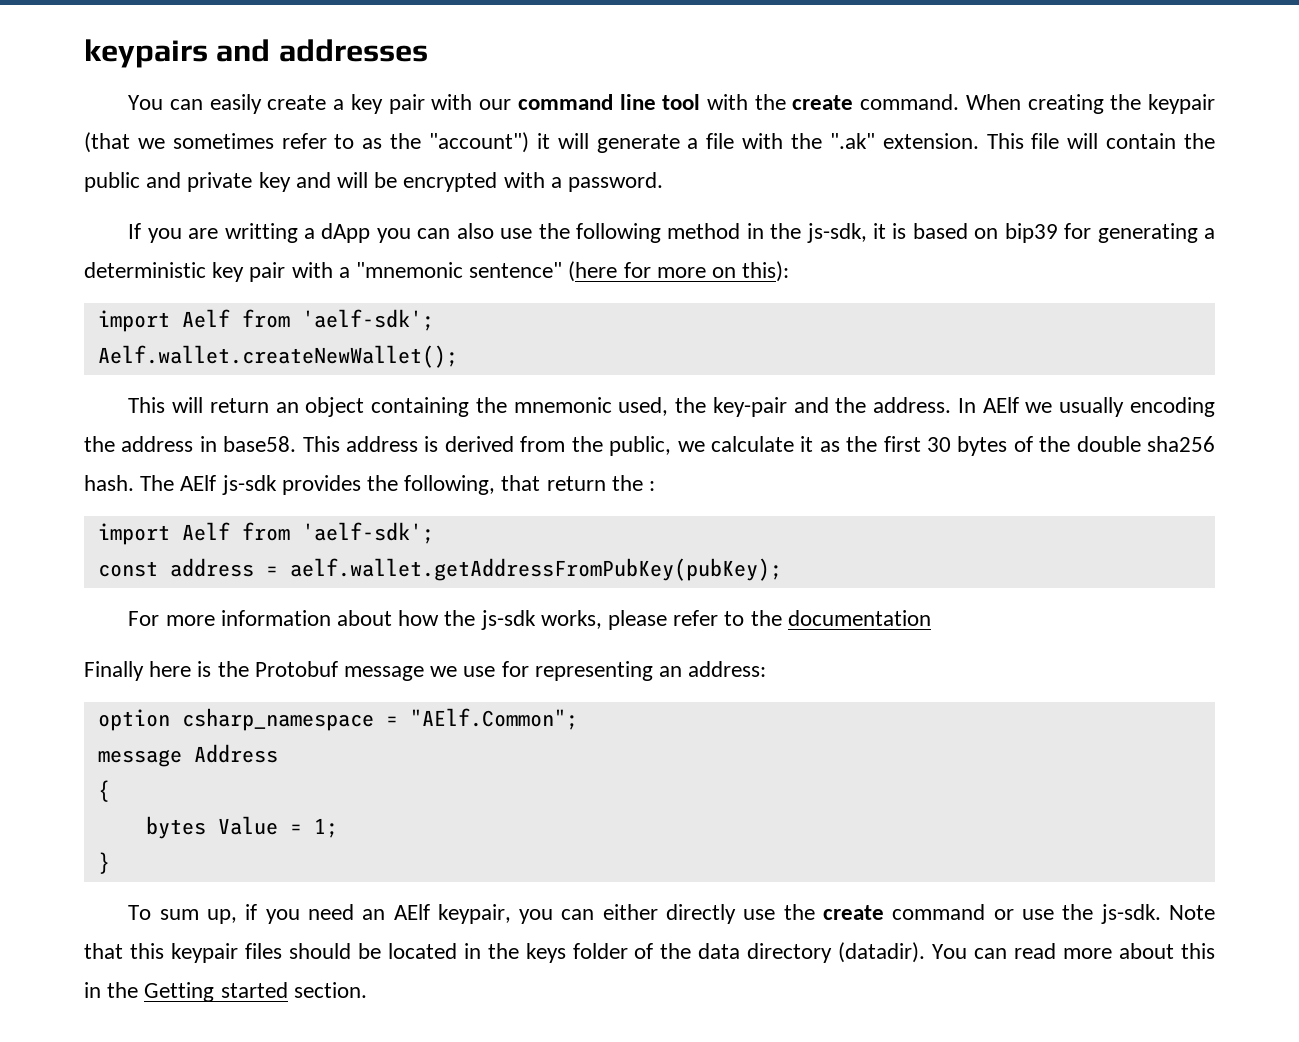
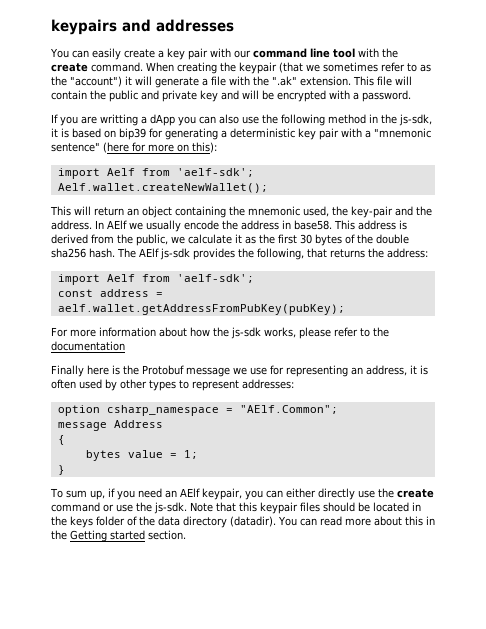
[1129,397,1215,417] encoding -> [184,220,219,230] encode
[546,475,656,491] return the : -> [330,248,428,258] returns the address:
[688,661,767,677] address: -> [366,365,428,376] [51,379,294,391] address, it is often used by other types to represent addresses:
[217,816,278,835] Value -> [127,450,163,458] value

